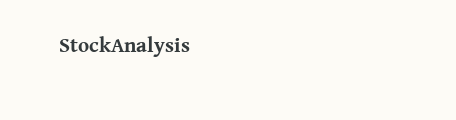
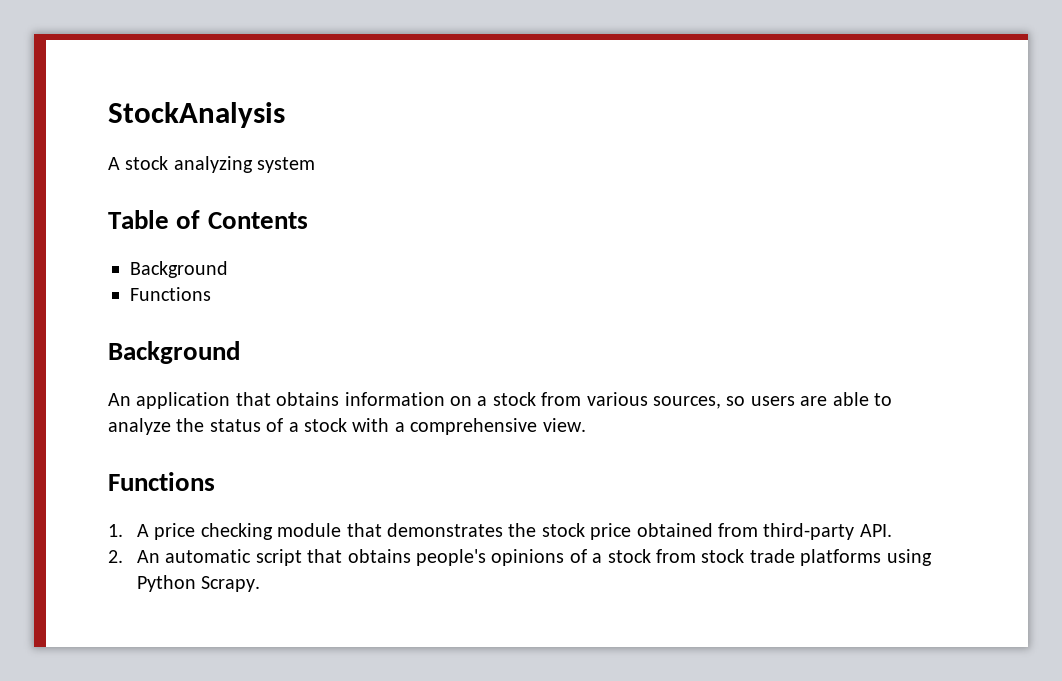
(190, 46) none -> [108,156,316,173] [108,210,308,229] [130,261,228,278] [130,287,211,301] [108,341,240,364] [108,392,892,409] [108,418,586,435] [108,472,215,491] [108,523,892,540] [108,549,932,566] [137,575,261,592] // A stock analyzing system // Table of Contents // Background // Functions // Background // An application that obtains information on a stock from various sources, so users are able to analyze the status of a stock with a comprehensive view. // Functions // 1. A price checking module that demonstrates the stock price obtained from third-party API. // 2. An automatic script that obtains people's opinions of a stock from stock trade platforms using Python Scrapy.

